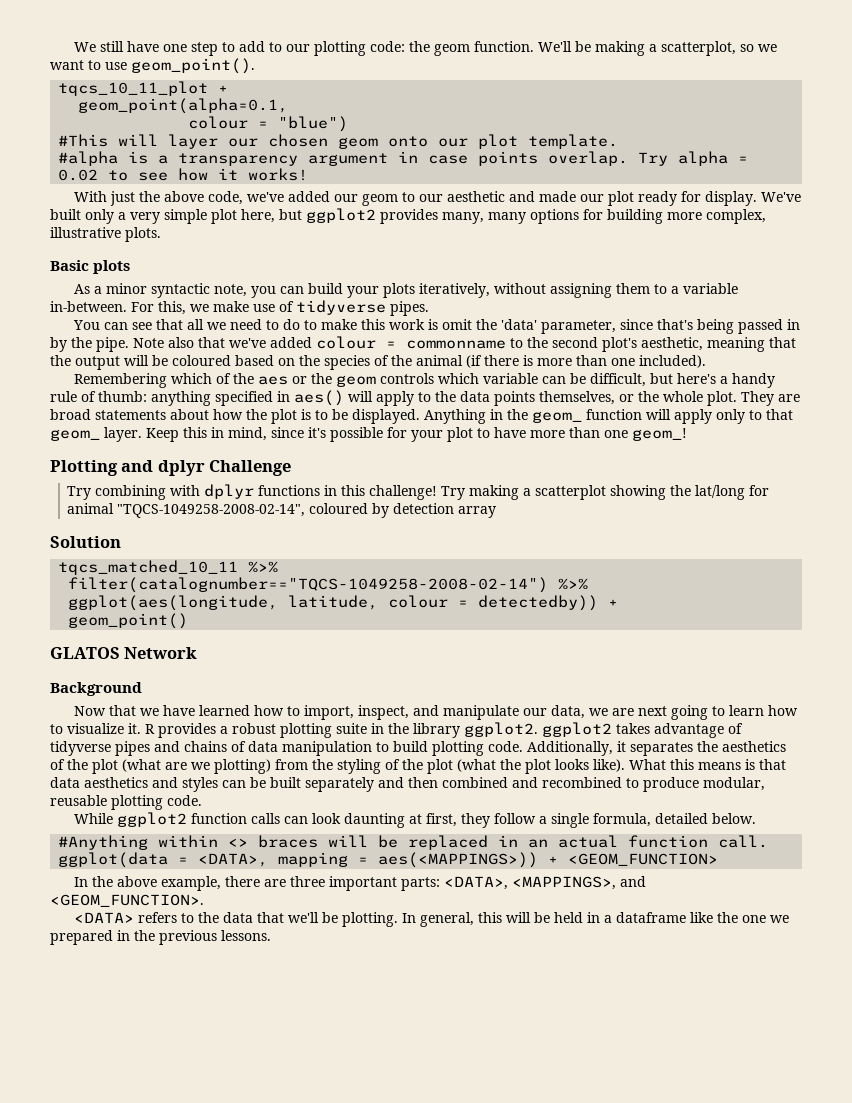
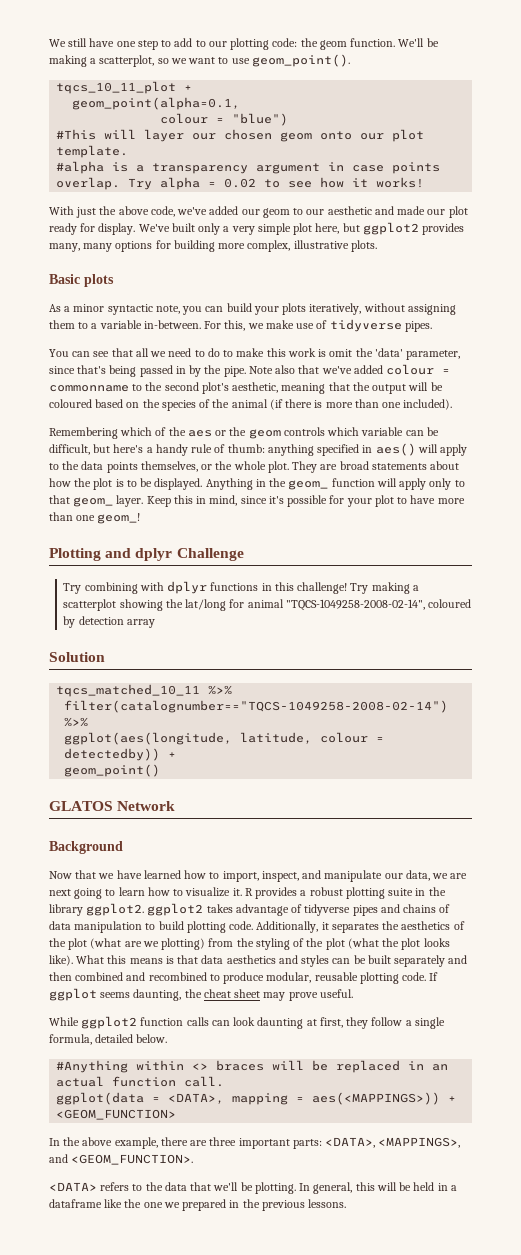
(202, 800) none -> [429,972,439,981] [49,988,353,1001] If ggplot seems daunting, the cheat sheet may prove useful.

